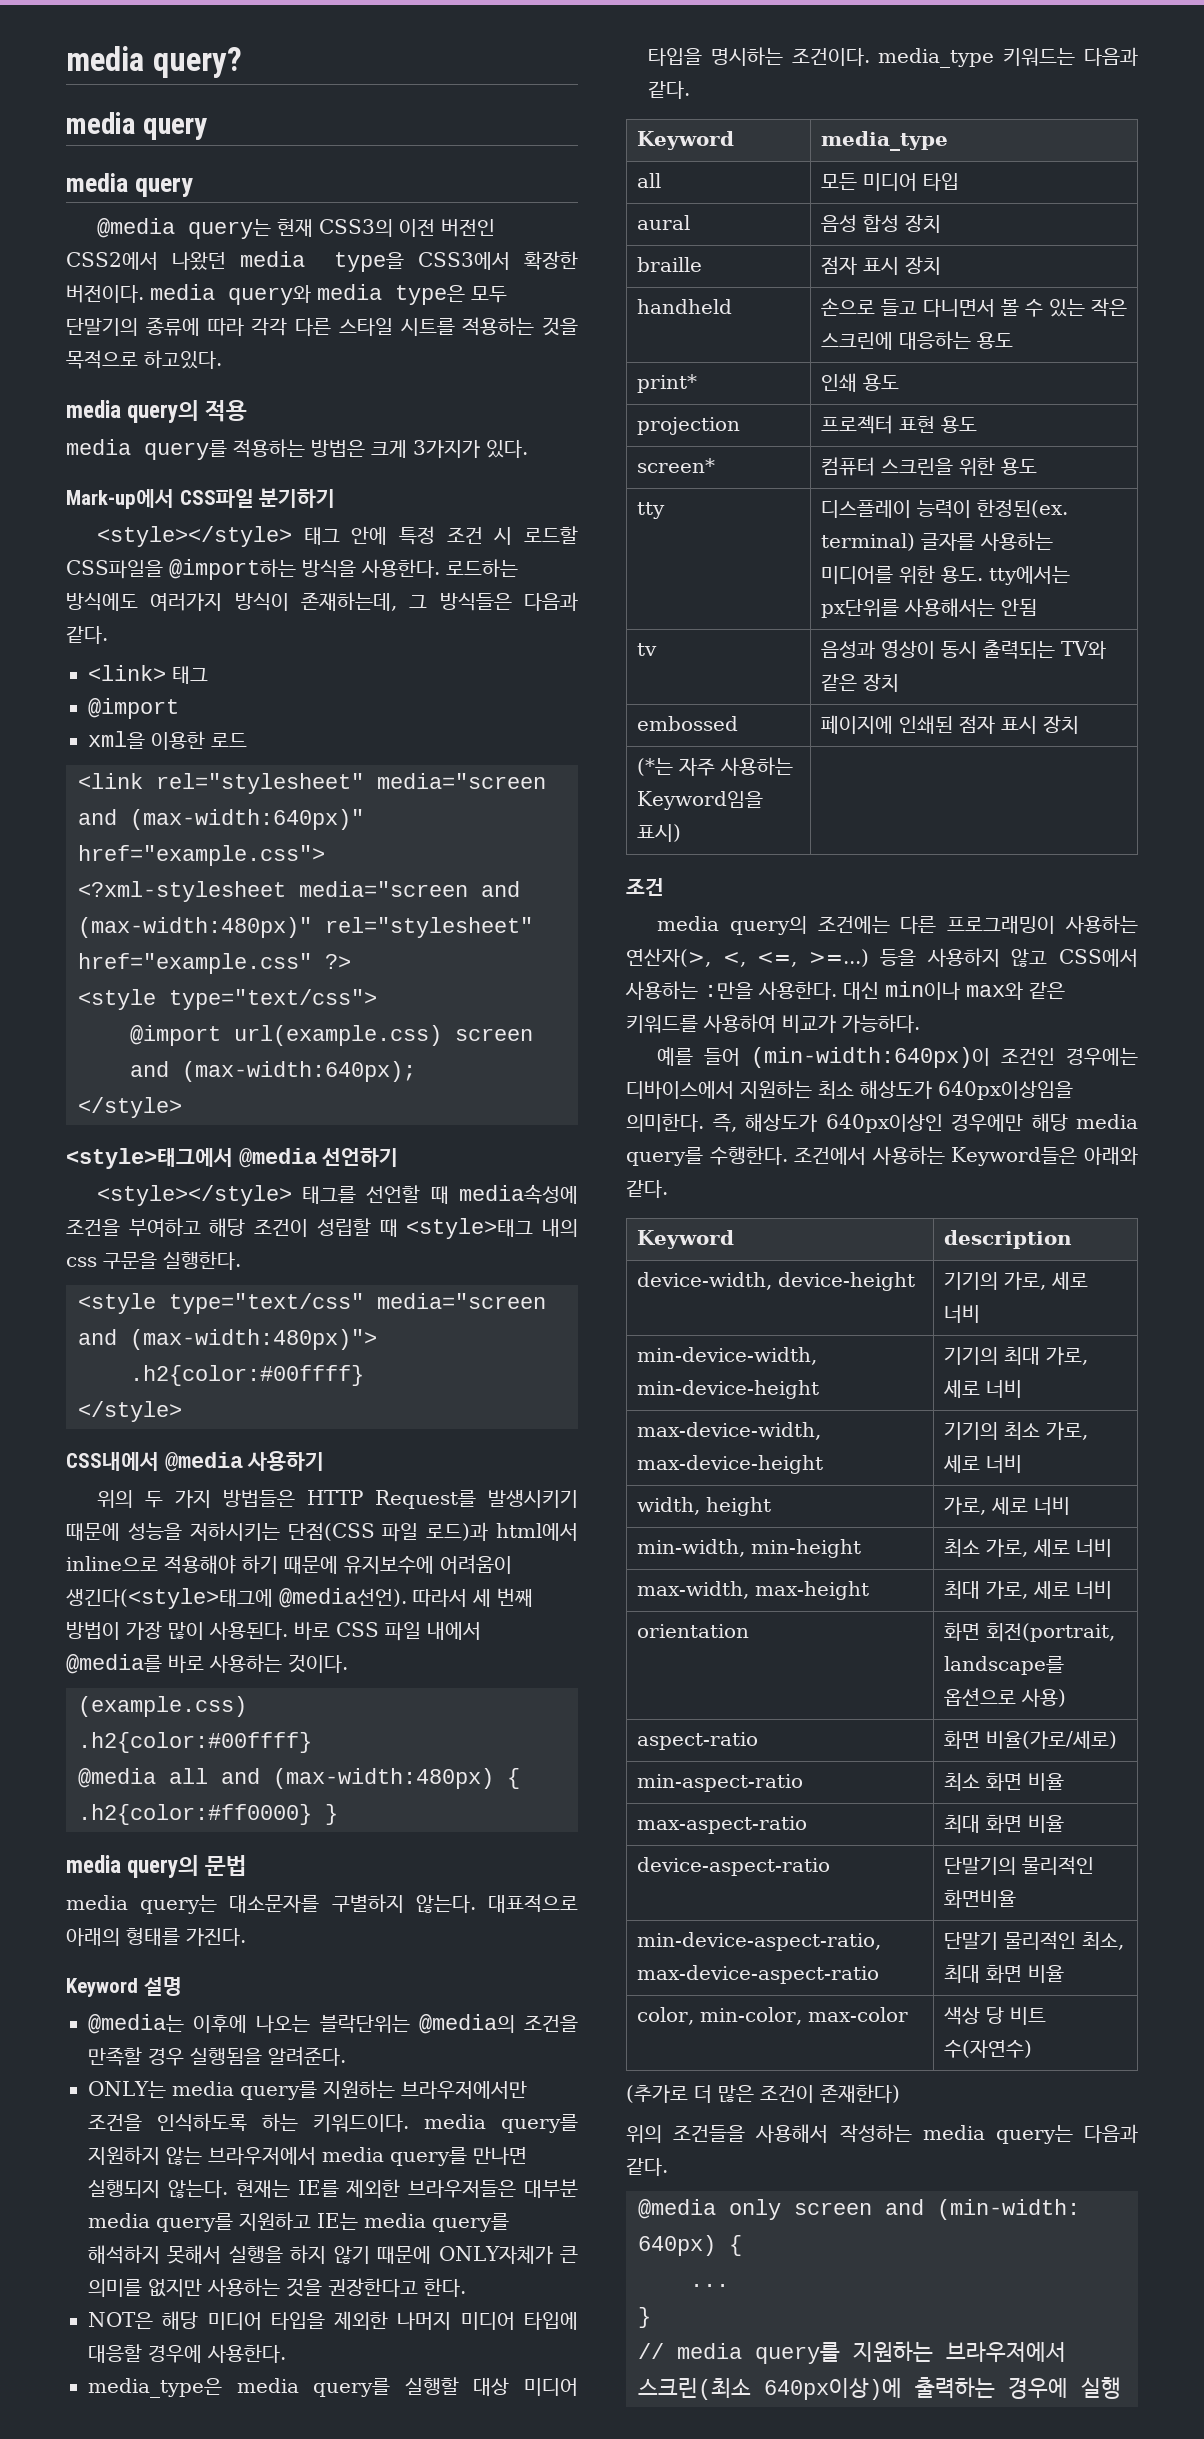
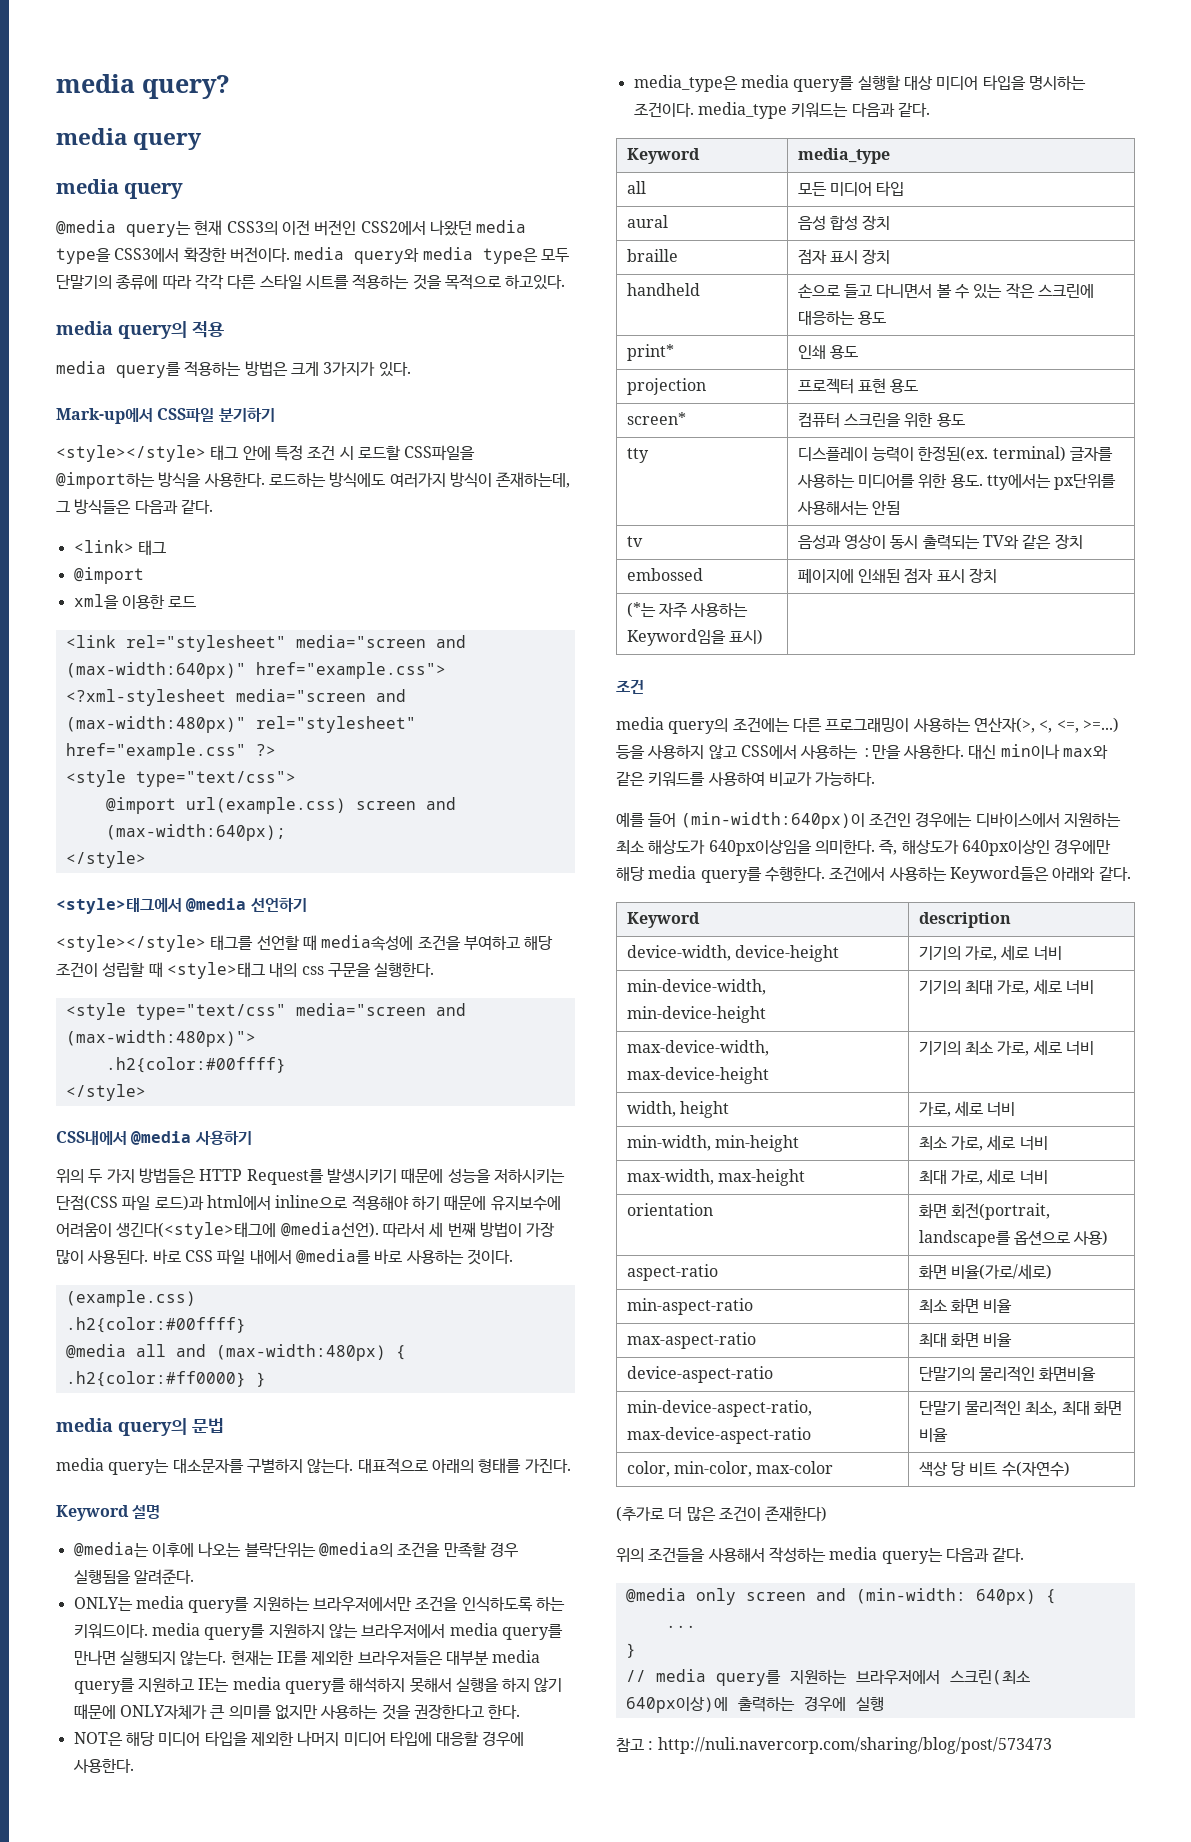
(1121, 2388) none -> [616,1737,1052,1754] // 참고 : http://nuli.navercorp.com/sharing/blog/post/573473

